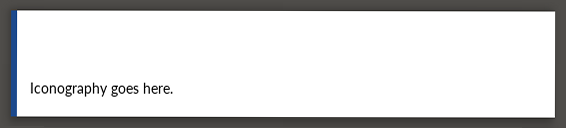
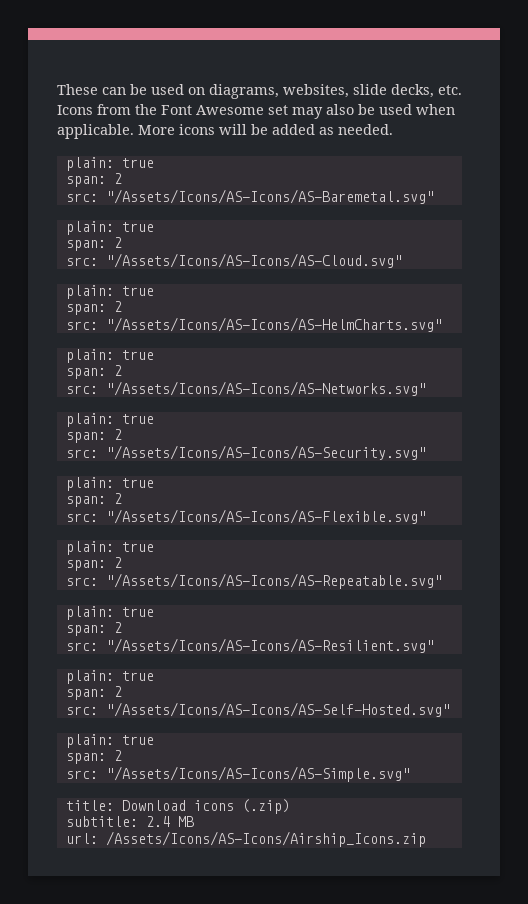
[29,82,173,97] Iconography goes here. -> [57,84,462,99] [57,104,455,119] [57,124,393,139] [65,157,154,171] [65,173,122,187] [65,189,434,204] [65,221,154,235] [65,237,122,251] [65,253,402,268] [65,285,154,299] [65,301,122,315] [65,317,442,332] [65,349,154,363] [65,365,122,379] [65,381,426,396] [65,413,154,427] [65,429,122,443] [65,445,426,460] [65,477,154,491] [65,493,122,507] [65,509,426,524] [65,541,154,555] [65,557,122,571] [65,573,442,589] [65,606,154,620] [65,622,122,636] [65,638,434,653] [65,670,154,684] [65,686,122,700] [65,702,450,717] [65,734,154,748] [65,750,122,764] [65,766,410,782] [65,799,290,814] [65,816,194,827] [65,831,426,847] These can be used on diagrams, websites, slide decks, etc. Icons from the Font Awesome set may also be used when applicable. More icons will be added as needed. // plain: true // span: 2 // src: "/Assets/Icons/AS-Icons/AS-Baremetal.svg" // plain: true // span: 2 // src: "/Assets/Icons/AS-Icons/AS-Cloud.svg" // plain: true // span: 2 // src: "/Assets/Icons/AS-Icons/AS-HelmCharts.svg" // plain: true // span: 2 // src: "/Assets/Icons/AS-Icons/AS-Networks.svg" // plain: true // span: 2 // src: "/Assets/Icons/AS-Icons/AS-Security.svg" // plain: true // span: 2 // src: "/Assets/Icons/AS-Icons/AS-Flexible.svg" // plain: true // span: 2 // src: "/Assets/Icons/AS-Icons/AS-Repeatable.svg" // plain: true // span: 2 // src: "/Assets/Icons/AS-Icons/AS-Resilient.svg" // plain: true // span: 2 // src: "/Assets/Icons/AS-Icons/AS-Self-Hosted.svg" // plain: true // span: 2 // src: "/Assets/Icons/AS-Icons/AS-Simple.svg" // title: Download icons (.zip) // subtitle: 2.4 MB // url: /Assets/Icons/AS-Icons/Airship_Icons.zip

